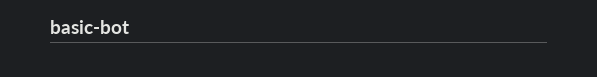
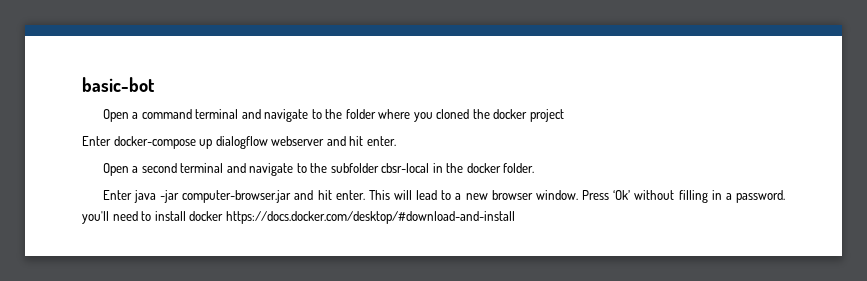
(129, 27) none -> [102,109,564,122] [82,136,396,149] [102,163,535,176] [102,190,786,203] [82,211,515,224] // Open a command terminal and navigate to the folder where you cloned the docker project // Enter docker-compose up dialogflow webserver and hit enter. // Open a second terminal and navigate to the subfolder cbsr-local in the docker folder. // Enter java -jar computer-browser.jar and hit enter. This will lead to a new browser window. Press ‘Ok’ without filling in a password. you'll need to install docker https://docs.docker.com/desktop/#download-and-install

